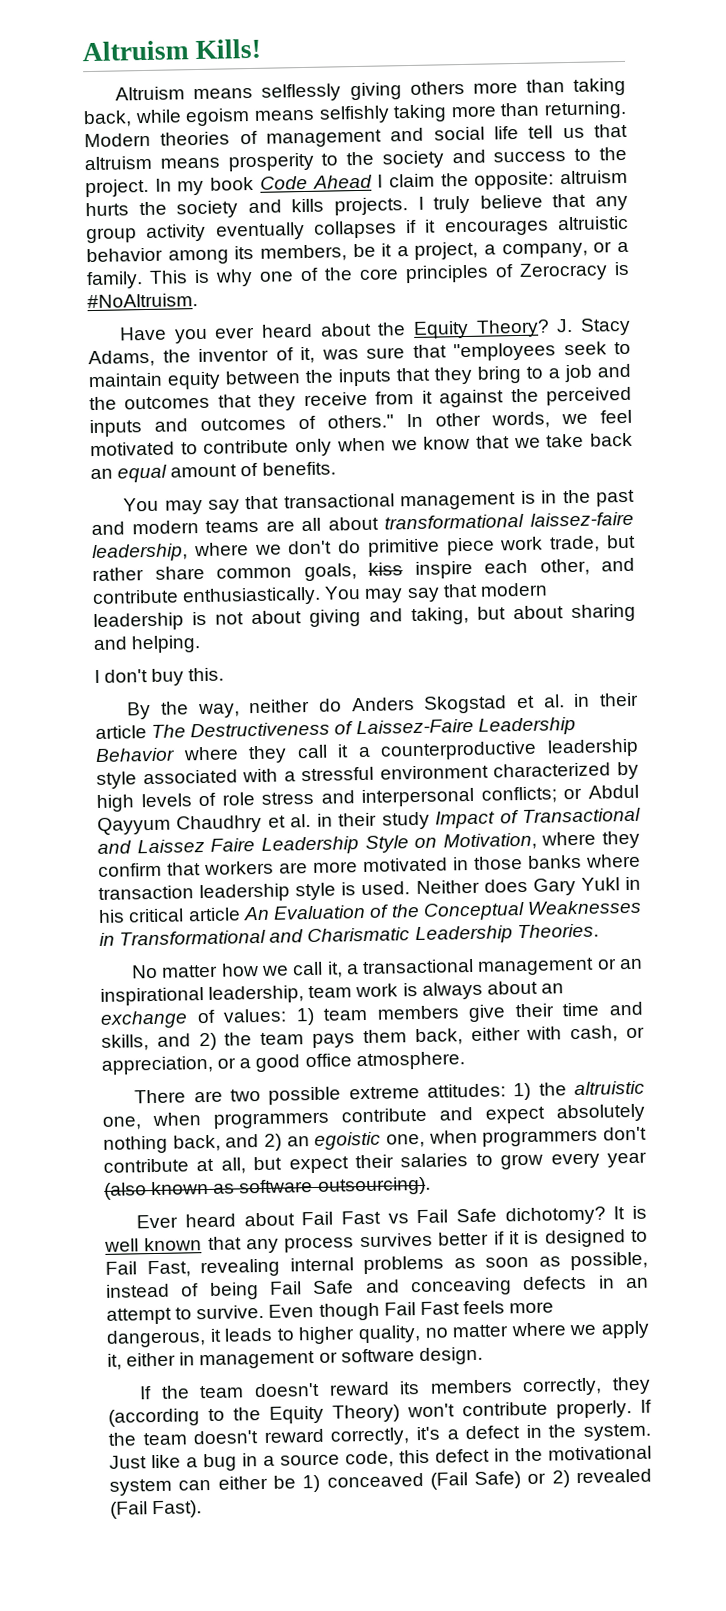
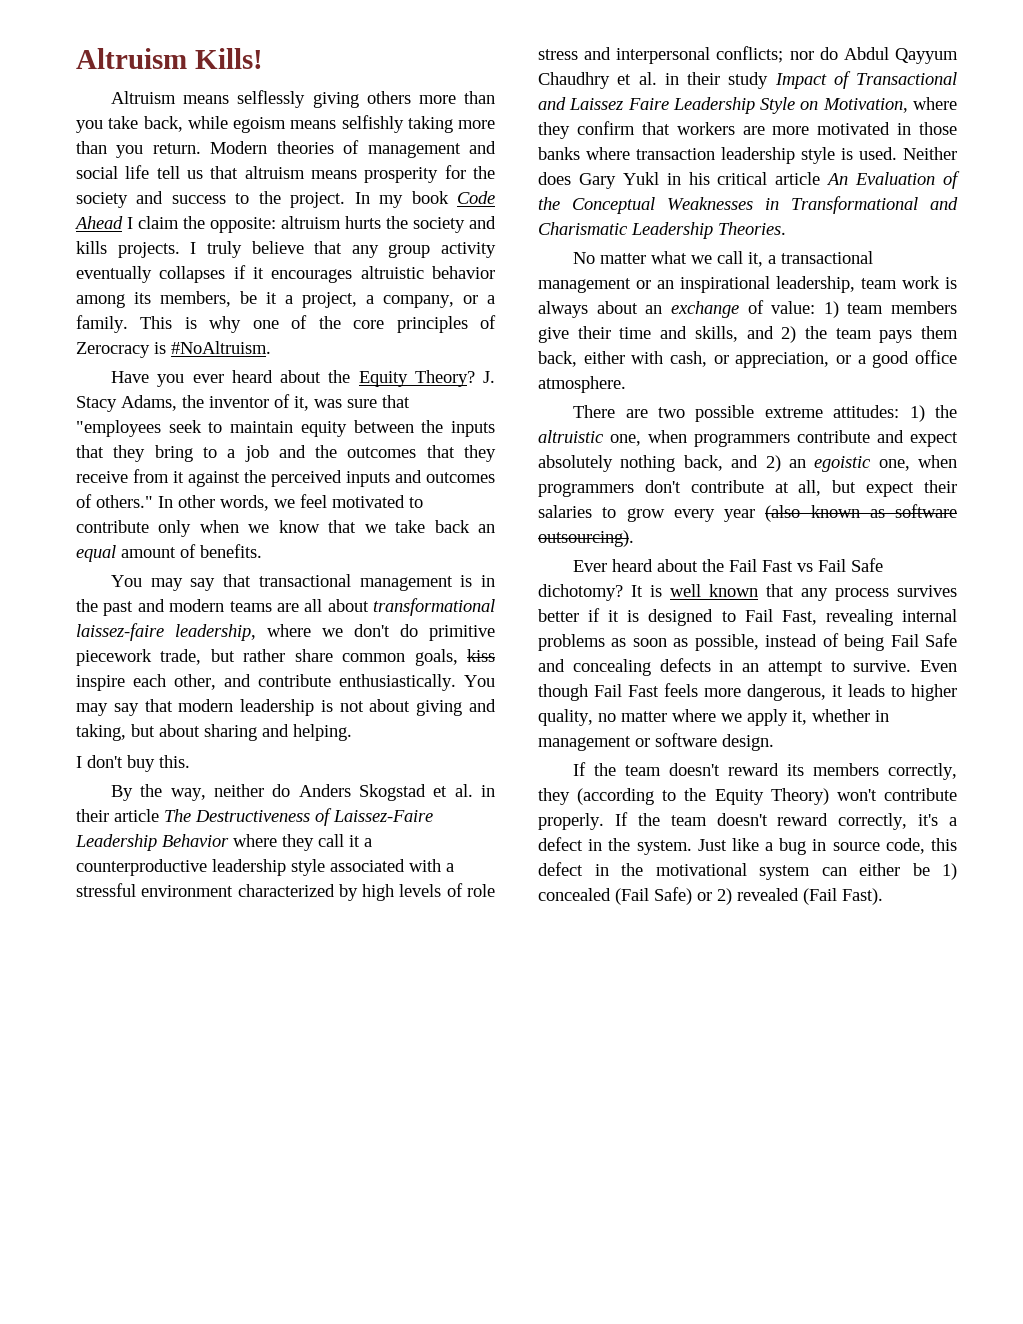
[573,77,626,96] taking -> [76,116,139,133] you take
[544,100,627,120] returning. -> [116,143,201,158] you return.
[321,153,339,166] to -> [444,165,466,179] for
[445,536,544,556] piece work -> [76,649,152,666] piecework
[563,787,583,800] or -> [789,47,838,60] nor do
[220,963,259,977] how -> [651,251,688,264] what
[223,1008,288,1023] values: -> [771,301,816,314] value:
(295, 1219) none -> [702,559,725,572] the
[410,1277,512,1297] conceaving -> [572,659,651,676] concealing
[126,1352,177,1367] either -> [812,709,870,722] whether
[263,1455,275,1466] a -> (827, 845) none
[326,1472,424,1488] conceaved -> [538,888,611,901] concealed

